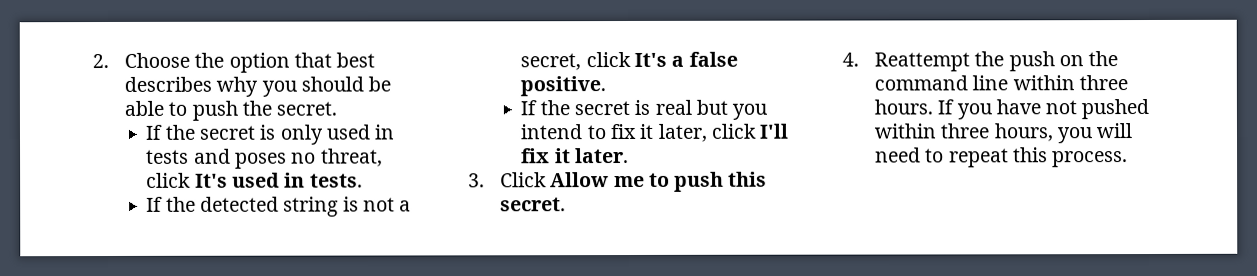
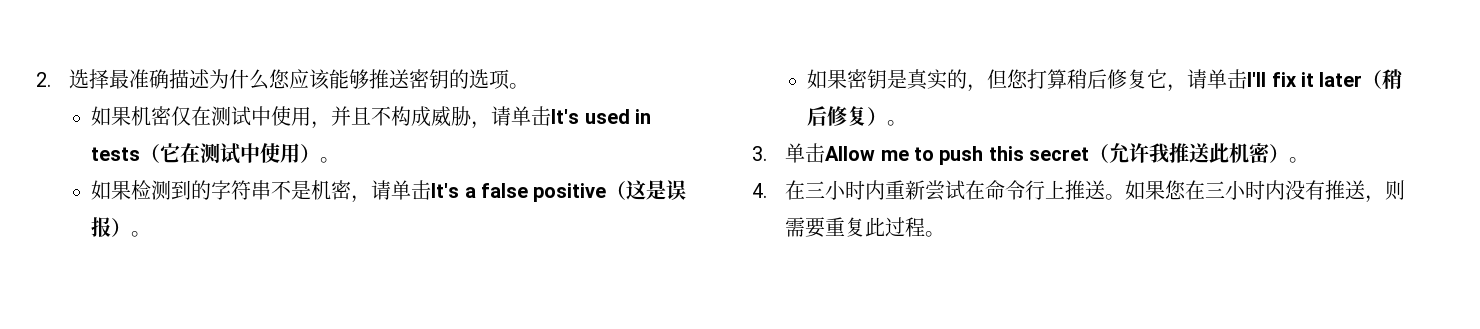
[124,52,376,73] [124,76,392,97] [124,100,338,121] [145,124,396,145] [146,148,383,169] [146,172,363,188] [146,196,412,217] [520,51,738,71] [520,76,607,97] [520,99,768,120] [520,123,790,142] [521,147,630,164] Choose the option that best describes why you should be able to push the secret. // If the secret is only used in tests and poses no threat, click It's used in tests. // If the detected string is not a secret, click It's a false positive. // If the secret is real but you intend to fix it later, click I'll fix it later. -> [69,69,530,90] [91,106,651,129] [91,143,341,164] [91,180,687,203] [91,217,152,237] [807,69,1405,92] [807,106,908,126] 选择最准确描述为什么您应该能够推送密钥的选项。 // 如果机密仅在测试中使用，并且不构成威胁，请单击It's used in tests（它在测试中使用）。 // 如果检测到的字符串不是机密，请单击It's a false positive（这是误报）。 // 如果密钥是真实的，但您打算稍后修复它，请单击I'll fix it later（稍后修复）。
[500,172,548,188] Click -> [785,143,826,163] 单击
[500,197,567,212] [842,51,1119,72] [874,75,1128,91] [874,98,1150,120] [874,123,1134,144] [875,147,1129,168] secret. // 4. Reattempt the push on the command line within three hours. If you have not pushed within three hours, you will need to repeat this process. -> [1029,143,1310,163] [752,180,1406,203] [785,217,946,238] secret（允许我推送此机密）。 // 4.在三小时内重新尝试在命令行上推送。如果您在三小时内没有推送，则需要重复此过程。

